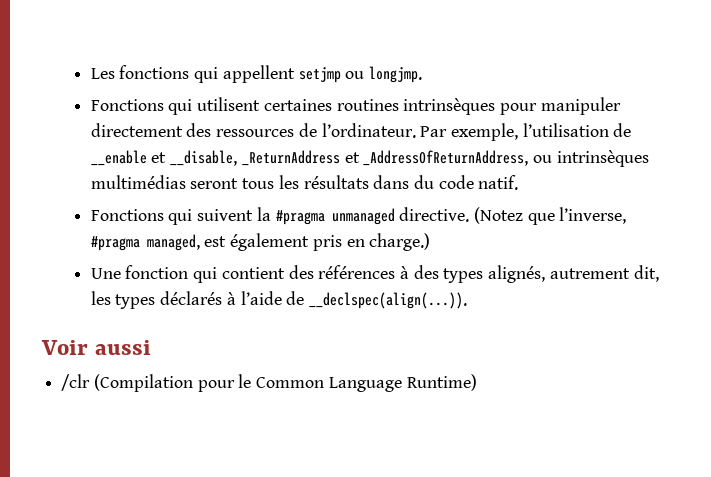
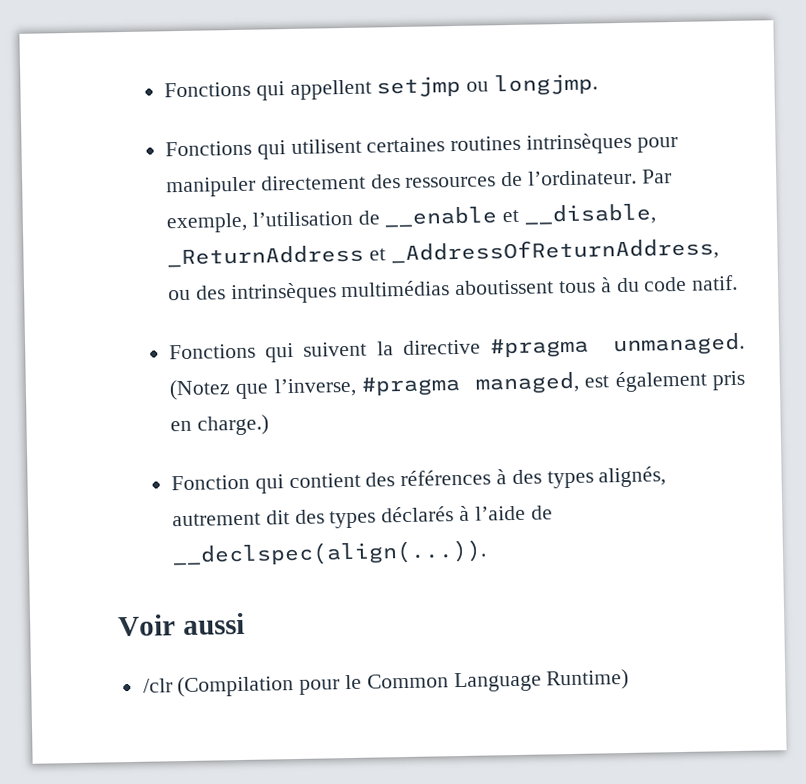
[90,65,190,79] Les fonctions -> [163,81,251,98] Fonctions
(553, 159) none -> [195,285,226,300] des
[190,175,410,189] seront tous les résultats dans -> [454,277,612,296] aboutissent tous à
[275,207,470,225] #pragma unmanaged directive. -> [402,332,746,359] directive #pragma unmanaged.
[90,265,189,279] Une fonction -> [170,474,250,491] Fonction
[633,265,659,282] [90,291,111,305] dit, les -> [265,509,325,525] dit des

